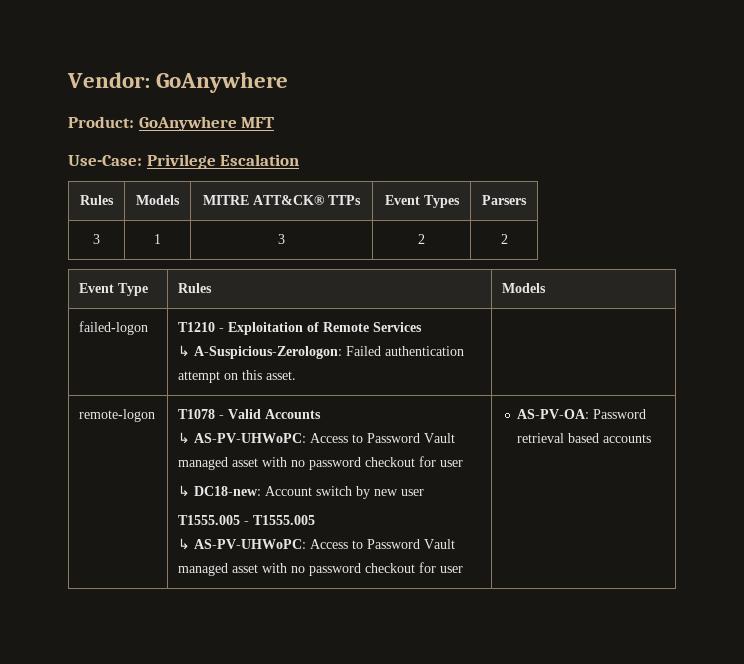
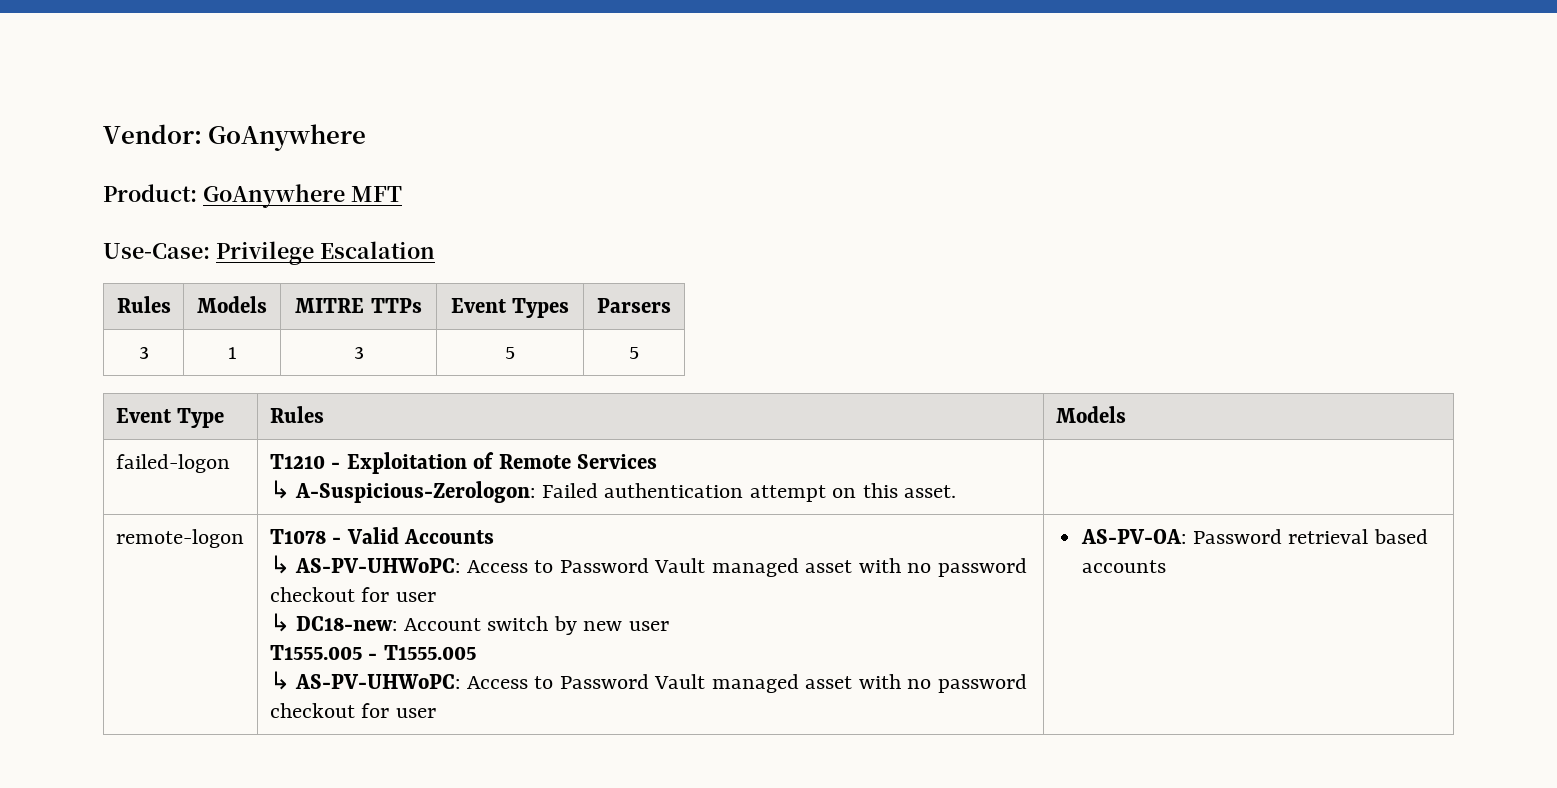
[253,195,325,205] ATT&CK® -> (365, 305) none
[418,234,425,244] [500,234,508,244] 2 | 2 -> [505,347,515,359] [629,347,639,359] 5 | 5

